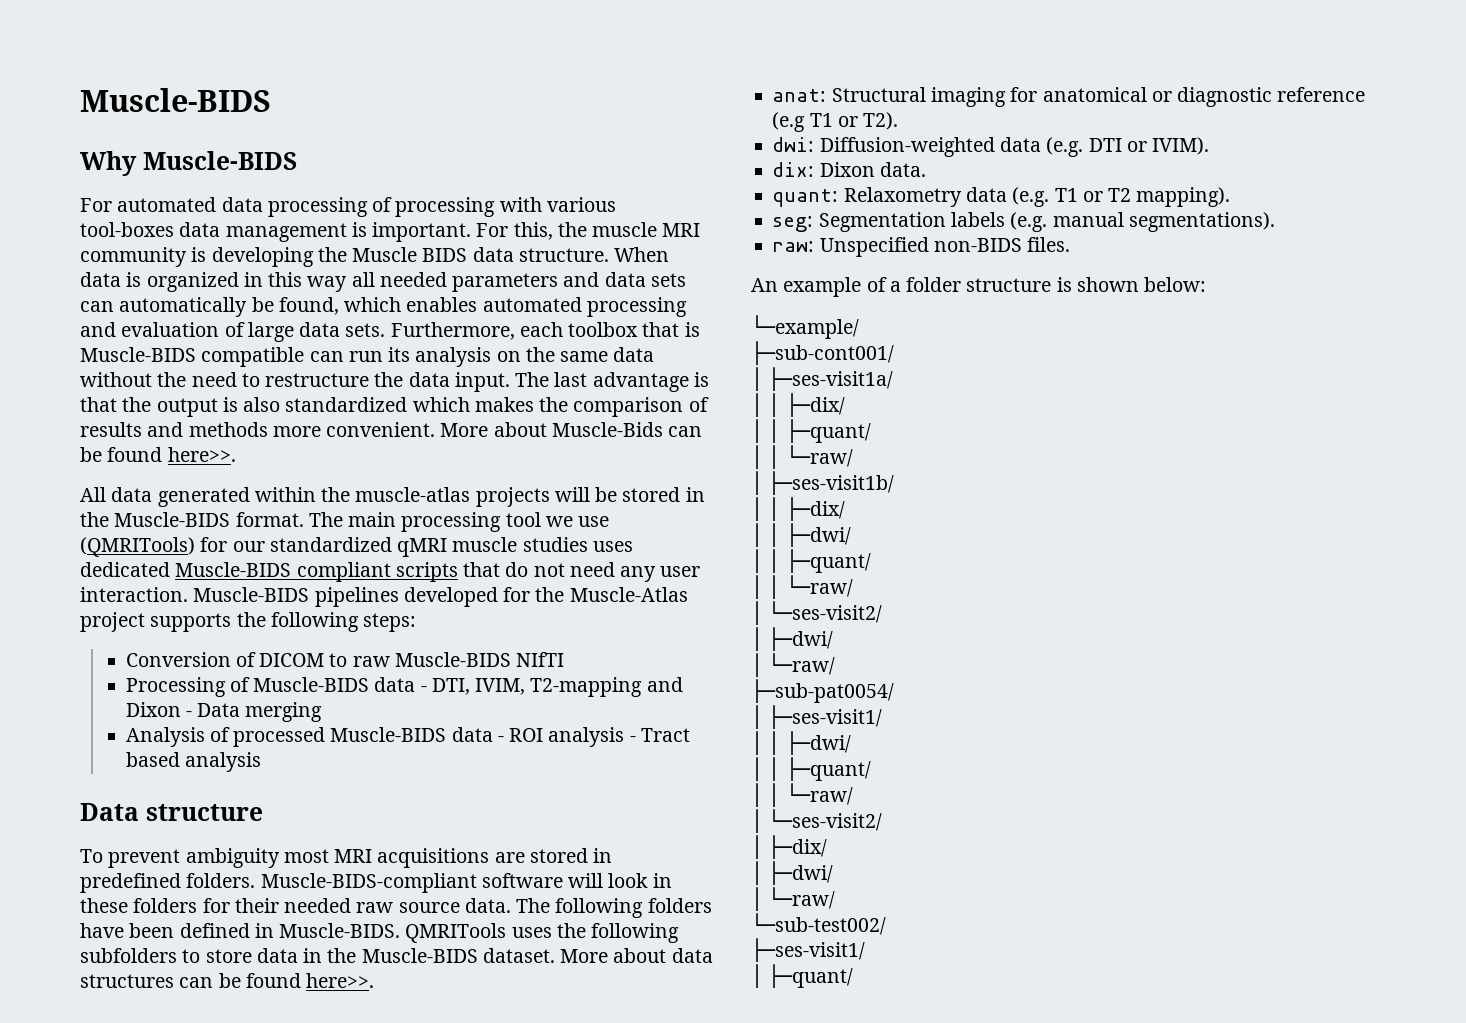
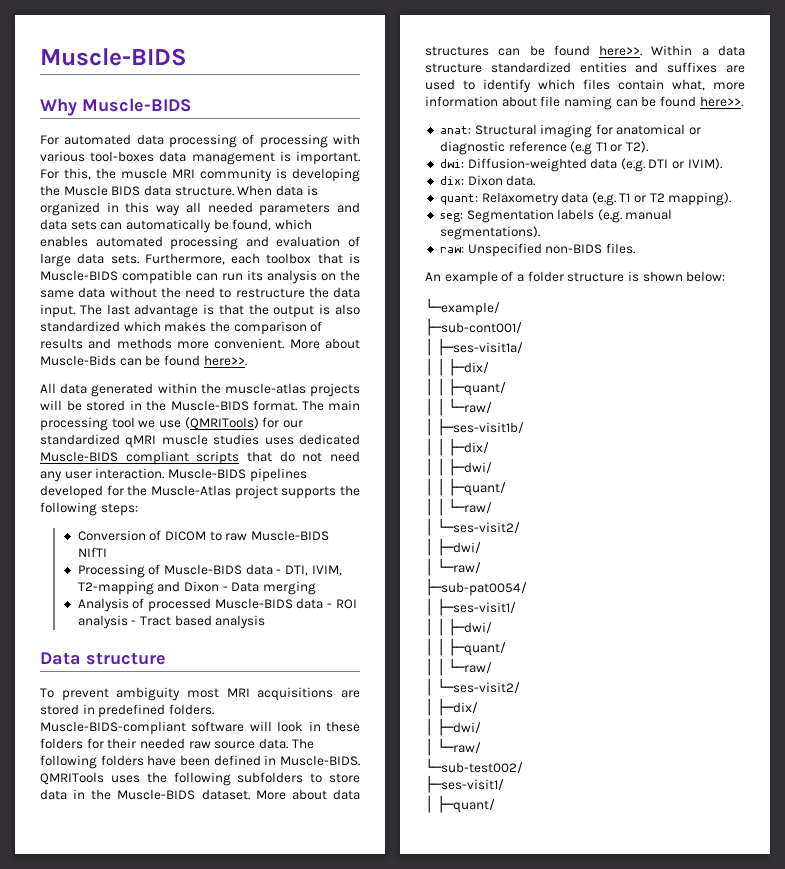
(375, 980) none -> [651,45,745,56] [425,62,745,73] [425,79,745,93] [425,96,743,110] Within a data structure standardized entities and suffixes are used to identify which files contain what, more information about file naming can be found here>>.

